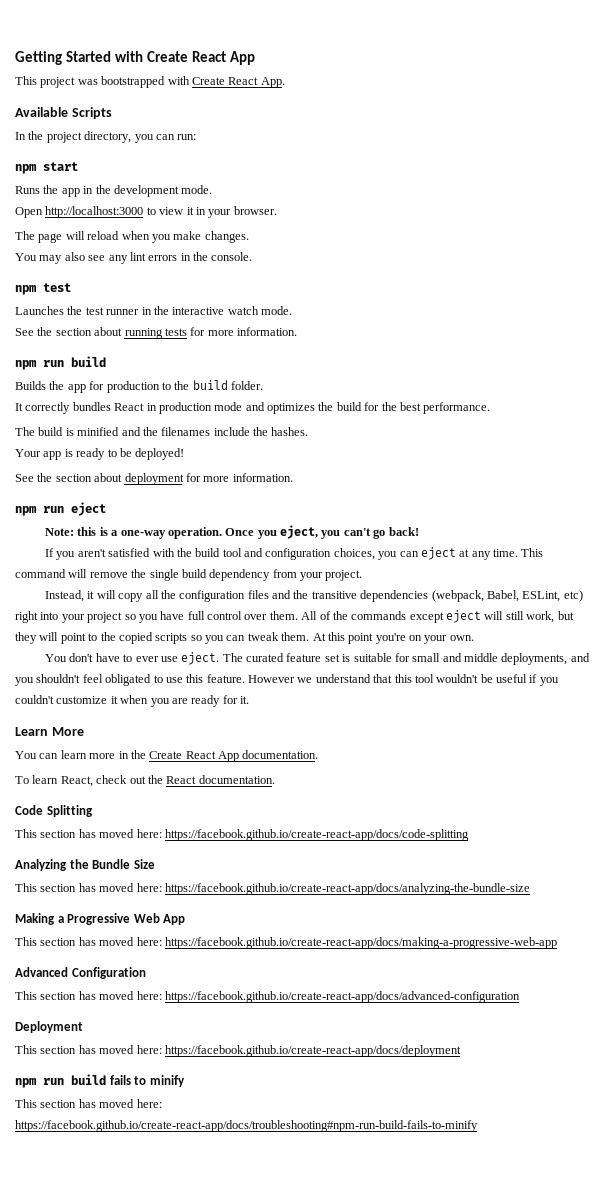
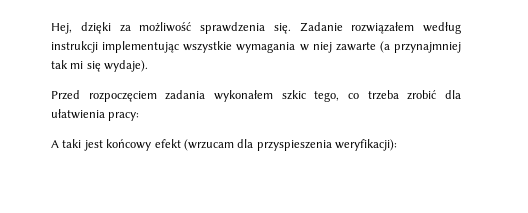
[15,51,255,65] [15,76,285,88] [15,107,112,119] [15,131,197,143] [15,162,78,174] [15,185,213,197] [15,206,277,218] [15,231,249,243] [15,252,253,264] [15,283,71,295] [15,306,292,315] [15,327,297,339] [15,356,106,370] [15,380,263,393] [15,402,491,414] [15,427,309,436] [15,448,185,460] [15,473,293,485] [15,502,106,516] [45,525,419,539] [45,547,544,560] [15,569,363,581] [45,590,583,602] [15,610,574,623] [15,632,474,644] [45,652,590,665] [15,674,559,686] [15,695,249,707] [15,727,84,736] [15,750,319,762] [15,775,275,787] [15,805,93,817] [15,829,469,841] [15,859,155,871] [15,883,530,895] [15,913,186,925] [15,937,557,949] [15,967,146,979] [15,991,520,1003] [15,1021,83,1033] [15,1045,461,1057] [15,1074,185,1088] [15,1099,162,1108] [15,1120,478,1132] Getting Started with Create React App // This project was bootstrapped with Create React App. // Available Scripts // In the project directory, you can run: // npm start // Runs the app in the development mode. // Open http://localhost:3000 to view it in your browser. // The page will reload when you make changes. // You may also see any lint errors in the console. // npm test // Launches the test runner in the interactive watch mode. // See the section about running tests for more information. // npm run build // Builds the app for production to the build folder. // It correctly bundles React in production mode and optimizes the build for the best performance. // The build is minified and the filenames include the hashes. // Your app is ready to be deployed! // See the section about deployment for more information. // npm run eject // Note: this is a one-way operation. Once you eject, you can't go back! // If you aren't satisfied with the build tool and configuration choices, you can eject at any time. This command will remove the single build dependency from your project. // Instead, it will copy all the configuration files and the transitive dependencies (webpack, Babel, ESLint, etc) right into your project so you have full control over them. All of the commands except eject will still work, but they will point to the copied scripts so you can tweak them. At this point you're on your own. // You don't have to ever use eject. The curated feature set is suitable for small and middle deployments, and you shouldn't feel obligated to use this feature. However we understand that this tool wouldn't be useful if you couldn't customize it when you are ready for it. // Learn More // You can learn more in the Create React App documentation. // To learn React, check out the React documentation. // Code Splitting // This section has moved here: https://facebook.github.io/create-react-app/docs/code-splitting // Analyzing the Bundle Size // This section has moved here: https://facebook.github.io/create-react-app/docs/analyzing-the-bundle-size // Making a Progressive Web App // This section has moved here: https://facebook.github.io/create-react-app/docs/making-a-progressive-web-app // Advanced Configuration // This section has moved here: https://facebook.github.io/create-react-app/docs/advanced-configuration // Deployment // This section has moved here: https://facebook.github.io/create-react-app/docs/deployment // npm run build fails to minify // This section has moved here: https://facebook.github.io/create-react-app/docs/troubleshooting#npm-run-build-fails-to-minify -> [51,22,461,34] [51,41,461,53] [51,60,149,72] [51,90,462,102] [51,109,140,121] [51,139,397,151] Hej, dzięki za możliwość sprawdzenia się. Zadanie rozwiązałem według instrukcji implementując wszystkie wymagania w niej zawarte (a przynajmniej tak mi się wydaje). // Przed rozpoczęciem zadania wykonałem szkic tego, co trzeba zrobić dla ułatwienia pracy: // A taki jest końcowy efekt (wrzucam dla przyspieszenia weryfikacji):

